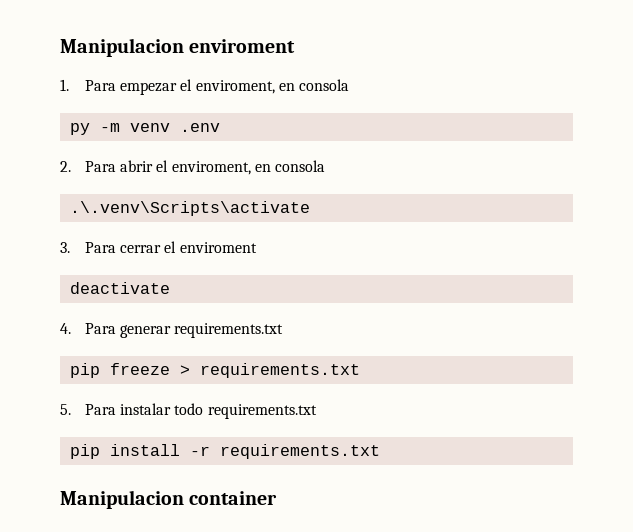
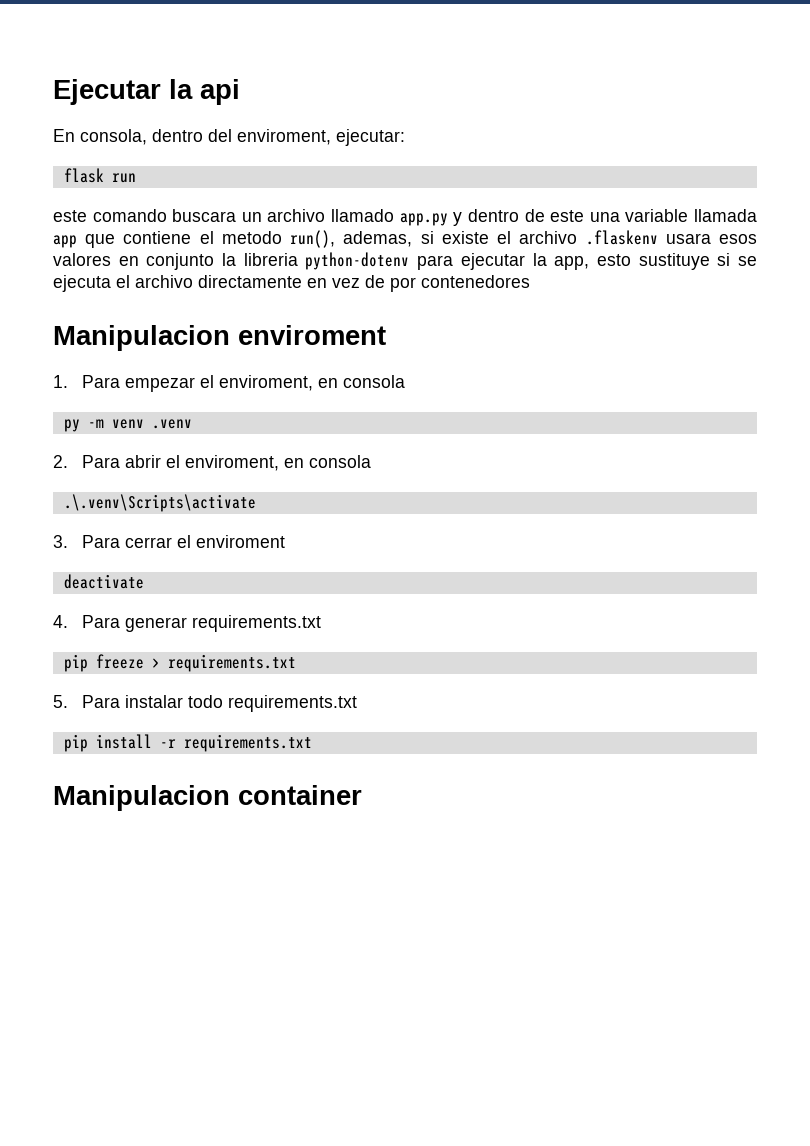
(60, 47) none -> [53,79,240,105] [53,129,405,146] [63,168,136,183] [53,209,758,226] [53,230,758,248] [53,252,758,270] [53,275,530,292] Ejecutar la api // En consola, dentro del enviroment, ejecutar: // flask run // este comando buscara un archivo llamado app.py y dentro de este una variable llamada app que contiene el metodo run(), ademas, si existe el archivo .flaskenv usara esos valores en conjunto la libreria python-dotenv para ejecutar la app, esto sustituye si se ejecuta el archivo directamente en vez de por contenedores //
[179,123,220,132] .env -> [151,419,192,429] .venv

